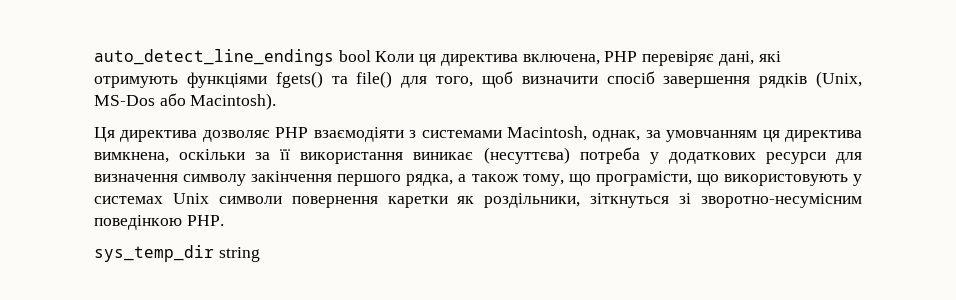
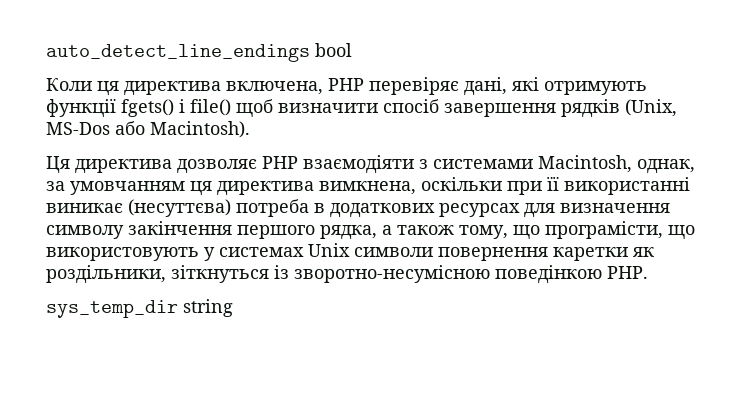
(371, 56) none -> (352, 50) //
[186,71,473,88] функціями fgets() та file() для того, -> [46,98,231,118] функції fgets() і file()
[255,147,826,164] за її використання виникає (несуттєва) потреба у додаткових ресурси -> [507,176,690,195] [46,199,520,218] при її використанні виникає (несуттєва) потреба в додаткових ресурсах
[679,193,863,208] зі зворотно-несумісним -> [274,265,490,283] із зворотно-несумісною

